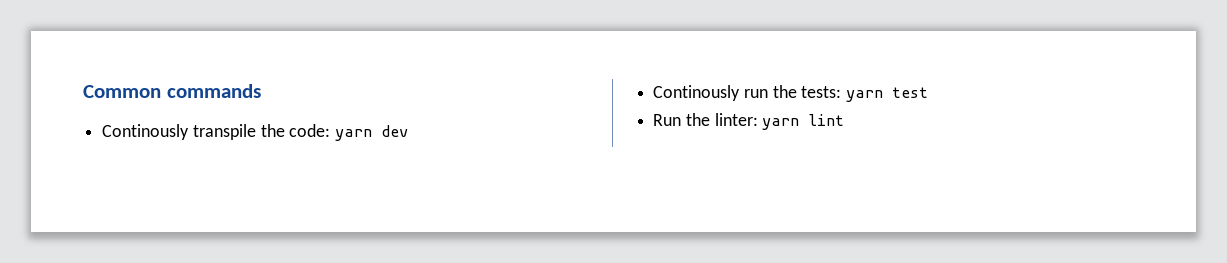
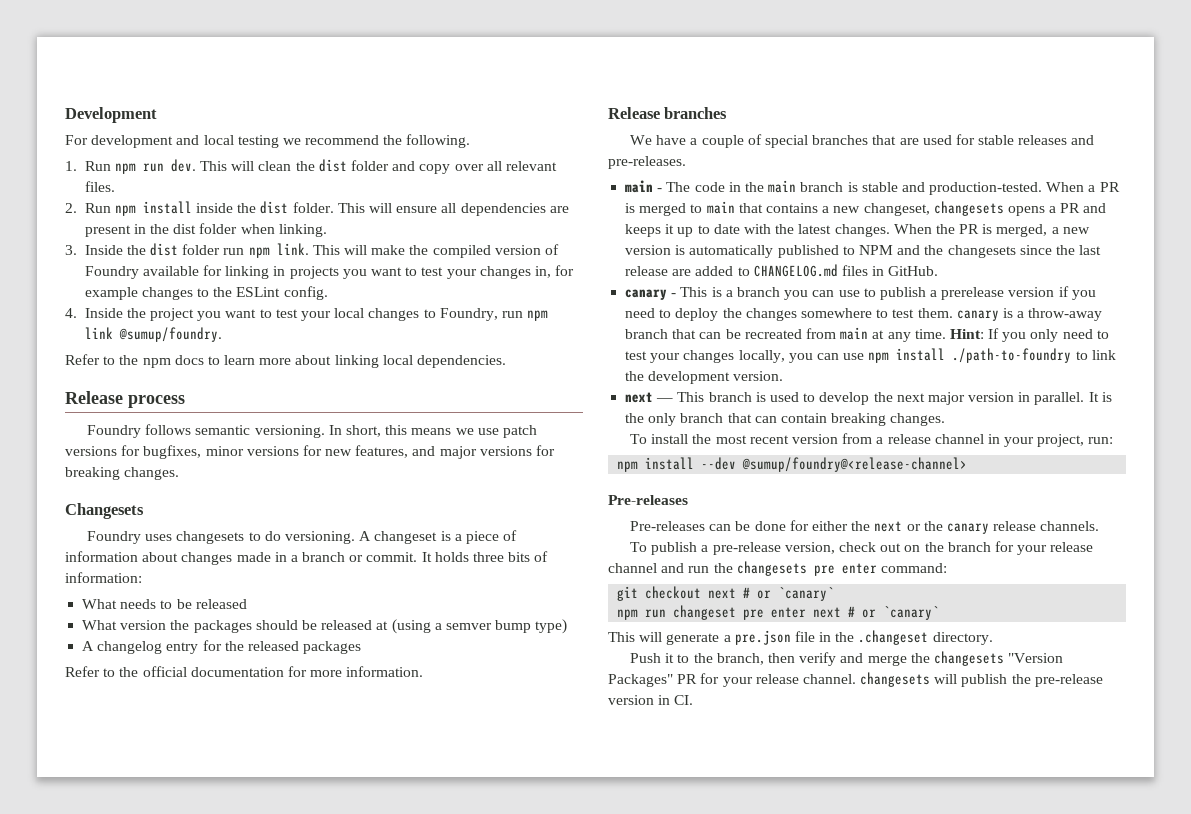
[83,84,261,98] [102,124,409,141] [653,85,929,102] [653,113,845,130] Common commands // Continously transpile the code: yarn dev // Continously run the tests: yarn test // Run the linter: yarn lint -> [65,107,157,123] [65,134,471,148] [65,159,557,174] [84,181,115,192] [65,201,569,216] [84,223,327,237] [65,243,559,258] [84,265,575,279] [84,286,328,300] [65,308,549,321] [84,327,222,342] [65,354,507,368] [65,391,185,408] [87,424,537,438] [65,445,556,459] [65,467,180,480] [65,503,144,519] [87,530,518,544] [65,551,549,565] [65,572,142,583] [82,599,247,609] [82,619,568,634] [82,640,362,654] [65,666,424,677] [608,107,728,119] [630,134,1095,148] [608,156,686,169] [625,180,1120,195] [625,201,1107,216] [625,224,1090,237] [625,245,1102,258] [625,264,939,277] [625,286,1096,300] [625,308,1103,321] [625,327,1109,342] [625,348,1116,363] [625,371,784,384] [625,392,1112,405] [625,413,946,426] [630,433,1114,447] [617,457,968,472] [608,495,688,505] [630,520,1100,534] [630,541,1094,555] [608,561,947,576] [617,586,835,601] [617,605,940,620] [608,630,993,645] [630,651,1064,666] [608,672,1103,687] [608,695,694,705] Development // For development and local testing we recommend the following. // 1. Run npm run dev. This will clean the dist folder and copy over all relevant files. // 2. Run npm install inside the dist folder. This will ensure all dependencies are present in the dist folder when linking. // 3. Inside the dist folder run npm link. This will make the compiled version of Foundry available for linking in projects you want to test your changes in, for example changes to the ESLint config. // 4. Inside the project you want to test your local changes to Foundry, run npm link @sumup/foundry. // Refer to the npm docs to learn more about linking local dependencies. // Release process // Foundry follows semantic versioning. In short, this means we use patch versions for bugfixes, minor versions for new features, and major versions for breaking changes. // Changesets // Foundry uses changesets to do versioning. A changeset is a piece of information about changes made in a branch or commit. It holds three bits of information: // What needs to be released // What version the packages should be released at (using a semver bump type) // A changelog entry for the released packages // Refer to the official documentation for more information. // Release branches // We have a couple of special branches that are used for stable releases and pre-releases. // main - The code in the main branch is stable and production-tested. When a PR is merged to main that contains a new changeset, changesets opens a PR and keeps it up to date with the latest changes. When the PR is merged, a new version is automatically published to NPM and the changesets since the last release are added to CHANGELOG.md files in GitHub. // canary - This is a branch you can use to publish a prerelease version if you need to deploy the changes somewhere to test them. canary is a throw-away branch that can be recreated from main at any time. Hint: If you only need to test your changes locally, you can use npm install ./path-to-foundry to link the development version. // next — This branch is used to develop the next major version in parallel. It is the only branch that can contain breaking changes. // To install the most recent version from a release channel in your project, run: // npm install --dev @sumup/foundry@<release-channel> // Pre-releases // Pre-releases can be done for either the next or the canary release channels. // To publish a pre-release version, check out on the branch for your release channel and run the changesets pre enter command: // git checkout next # or `canary` // npm run changeset pre enter next # or `canary` // This will generate a pre.json file in the .changeset directory. // Push it to the branch, then verify and merge the changesets "Version Packages" PR for your release channel. changesets will publish the pre-release version in CI.

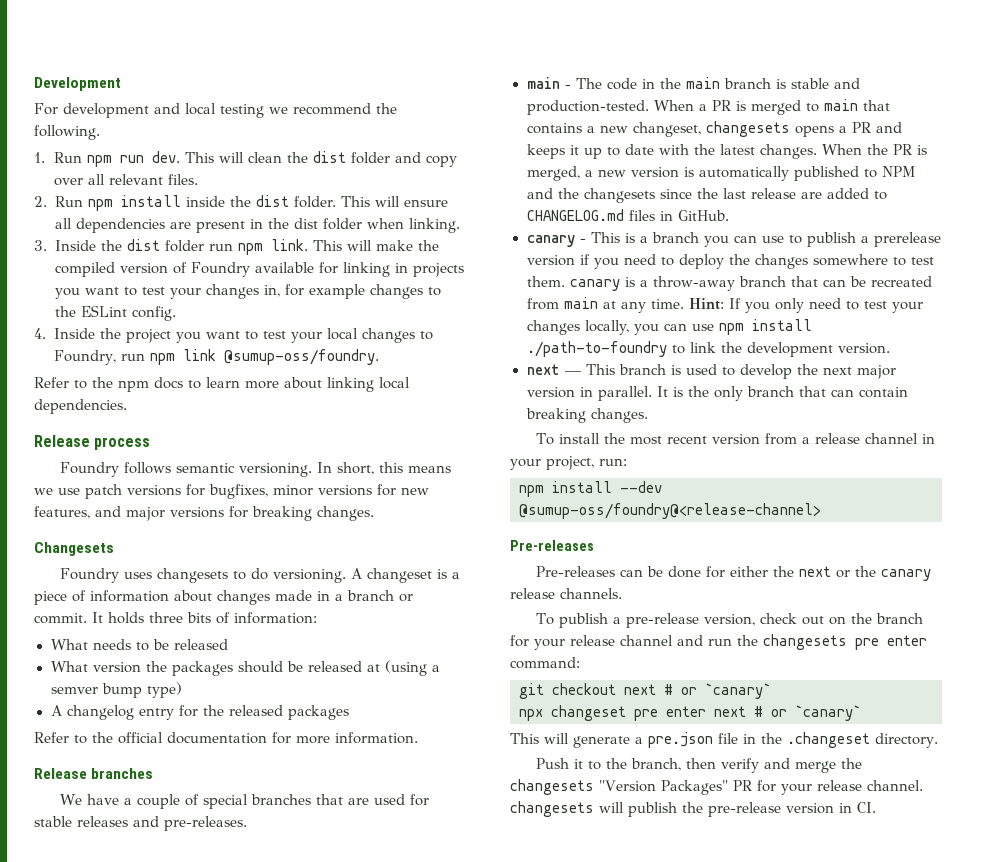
[118,327,222,342] @sumup/foundry. -> [224,349,380,365] @sumup-oss/foundry.
[742,457,968,472] @sumup/foundry@<release-channel> -> [519,503,821,519] @sumup-oss/foundry@<release-channel>
[617,609,667,620] npm run -> [519,709,543,721] npx

